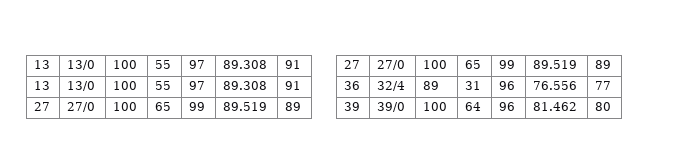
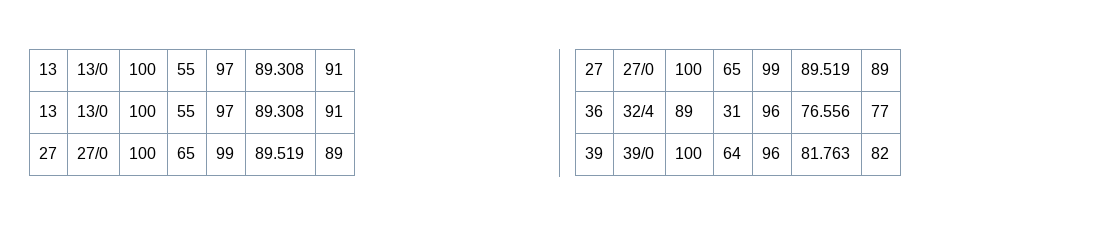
[533,102,578,111] [595,102,612,111] 81.462 | 80 -> [800,147,850,159] [870,147,889,159] 81.763 | 82

